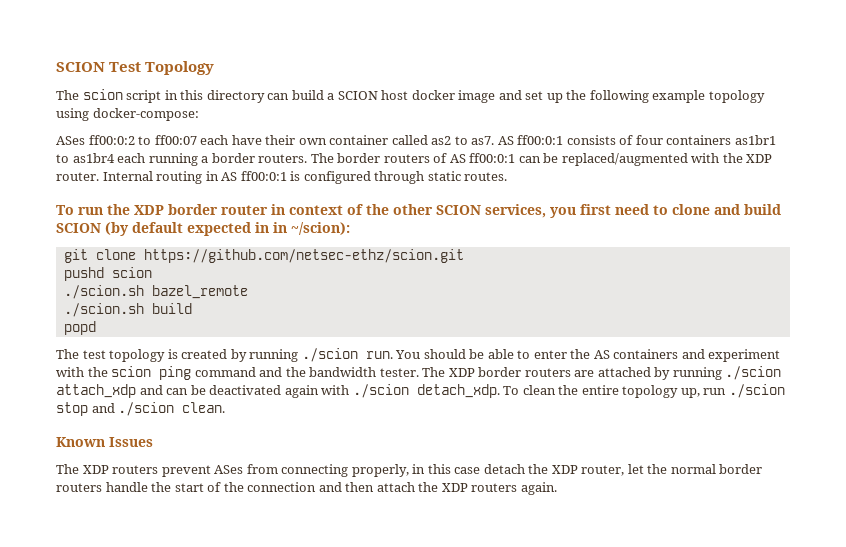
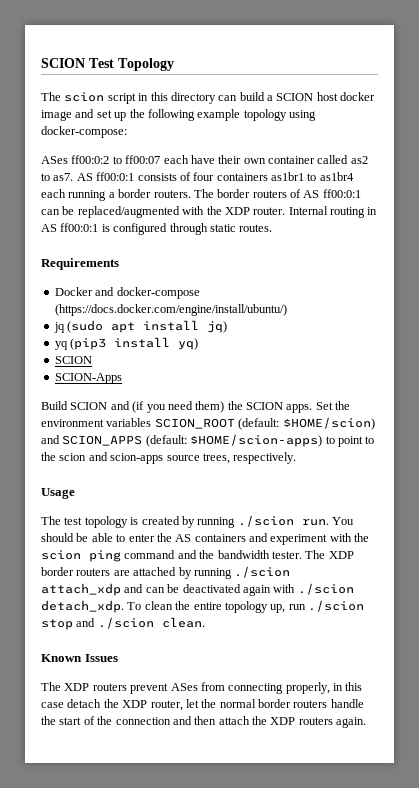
[56,204,781,218] [56,222,350,236] [63,249,464,263] [63,267,152,281] [63,285,248,299] [63,303,192,317] [63,321,96,335] To run the XDP border router in context of the other SCION services, you first need to clone and build SCION (by default expected in in ~/scion): // git clone https://github.com/netsec-ethz/scion.git // pushd scion // ./scion.sh bazel_remote // ./scion.sh build // popd -> [41,258,119,270] [54,287,200,299] [54,304,287,316] [53,320,228,333] [54,337,199,350] [54,356,92,364] [54,373,122,384] [41,401,351,413] [41,417,375,430] [41,434,375,447] [41,452,297,464] [41,488,75,499] Requirements // Docker and docker-compose (https://docs.docker.com/engine/install/ubuntu/) // jq (sudo apt install jq) // yq (pip3 install yq) // SCION // SCION-Apps // Build SCION and (if you need them) the SCION apps. Set the environment variables SCION_ROOT (default: $HOME/scion) and SCION_APPS (default: $HOME/scion-apps) to point to the scion and scion-apps source trees, respectively. // Usage

